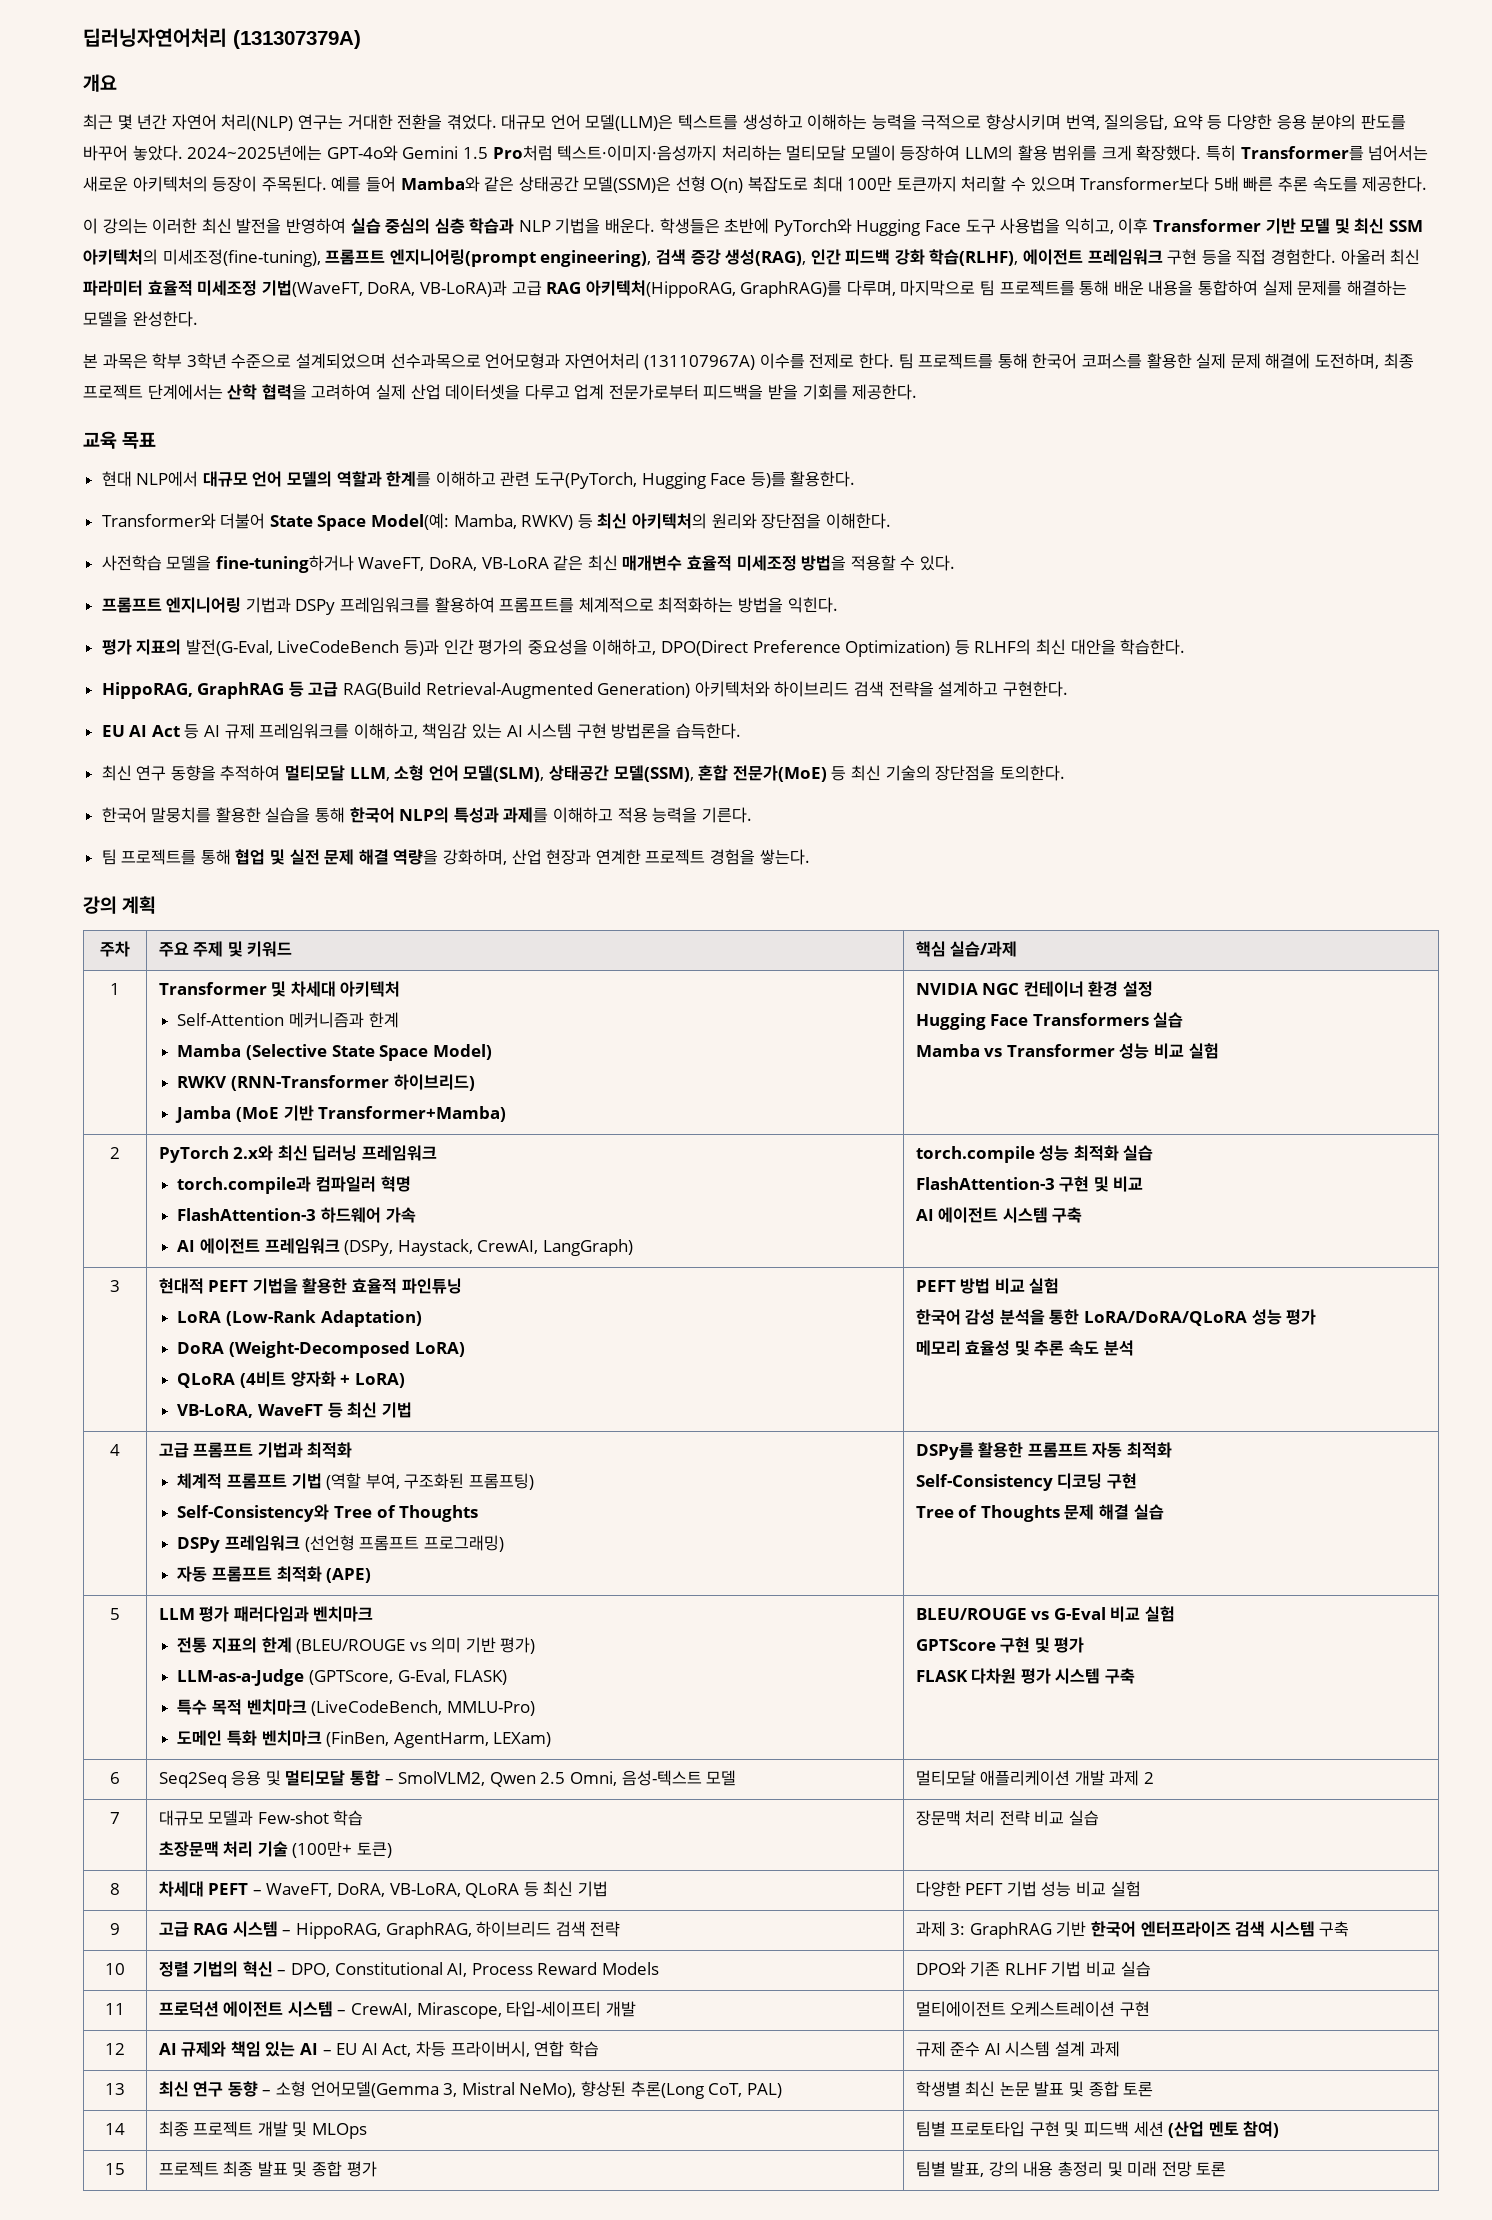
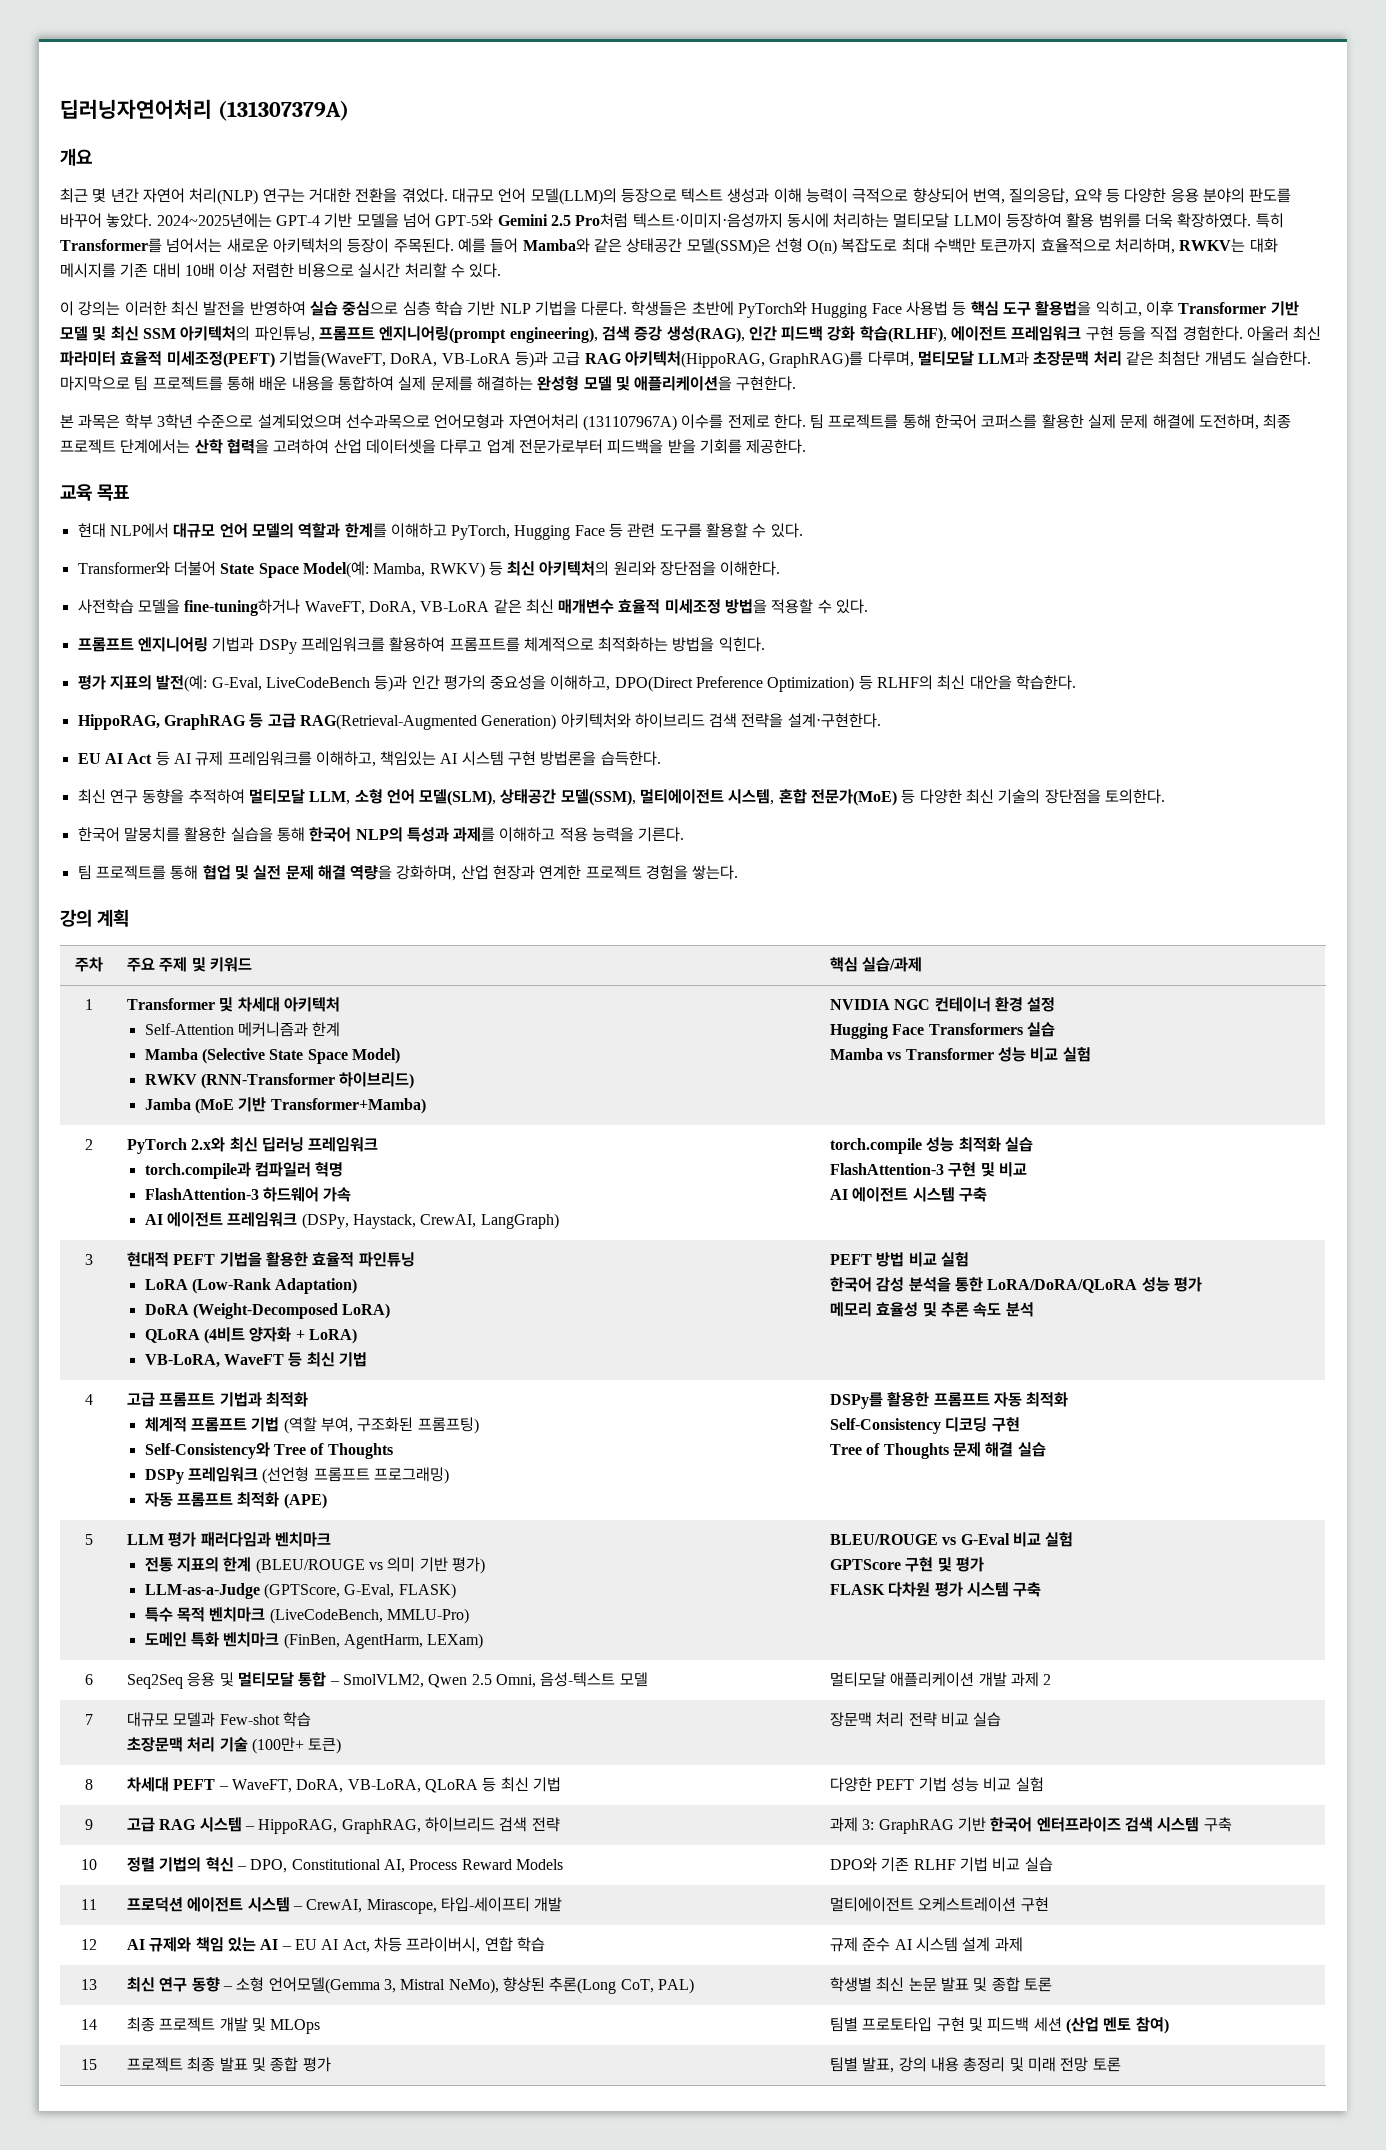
[585,114,1062,131] 모델(LLM)은 텍스트를 생성하고 이해하는 능력을 극적으로 향상시키며 -> [530,188,969,205] 모델(LLM)의 등장으로 텍스트 생성과 이해 능력이 극적으로 향상되어
[326,145,488,161] GPT-4o와 Gemini 1.5 -> [275,213,571,228] GPT-4 기반 모델을 넘어 GPT-5와 Gemini 2.5
(718, 153) none -> [786,213,829,228] 동시에
[850,145,1202,161] 모델이 등장하여 LLM의 활용 범위를 크게 확장했다. -> [953,213,1252,228] LLM이 등장하여 활용 범위를 더욱 확장하였다.
[847,176,1428,192] 100만 토큰까지 처리할 수 있으며 Transformer보다 5배 빠른 추론 속도를 제공한다. -> [934,238,1278,254] [60,263,502,278] 수백만 토큰까지 효율적으로 처리하며, RWKV는 대화 메시지를 기존 대비 10배 이상 저렴한 비용으로 실시간 처리할 수 있다.
[385,218,515,234] 중심의 심층 학습과 -> [342,301,496,316] 중심으로 심층 학습 기반
[605,218,656,234] 배운다. -> [581,301,628,316] 다룬다.
[965,218,1061,234] 도구 사용법을 -> [906,301,1092,316] 사용법 등 핵심 도구 활용법을
[162,249,321,267] 미세조정(fine-tuning), -> [254,326,315,342] 파인튜닝,
[197,280,507,297] 미세조정 기법(WaveFT, DoRA, VB-LoRA)과 -> [166,351,548,368] 미세조정(PEFT) 기법들(WaveFT, DoRA, VB-LoRA 등)과
(896, 288) none -> [917,351,1312,366] 멀티모달 LLM과 초장문맥 처리 같은 최첨단 개념도 실습한다.
[83,311,198,327] 모델을 완성한다. -> [537,376,797,391] 완성형 모델 및 애플리케이션을 구현한다.
[375,384,406,400] 실제 -> (330, 446) none
[500,471,856,489] 관련 도구(PyTorch, Hugging Face 등)를 활용한다. -> [451,523,803,540] PyTorch, Hugging Face 등 관련 도구를 활용할 수 있다.
[185,639,273,656] 발전(G-Eval, -> [156,675,262,692] 발전(예: G-Eval,
[343,682,593,699] RAG(Build Retrieval-Augmented -> [299,714,477,730] RAG(Retrieval-Augmented
[938,681,1068,697] 설계하고 구현한다. -> [787,713,881,728] 설계·구현한다.
[422,723,503,739] 책임감 있는 -> [380,751,437,766] 책임있는
(694, 773) none -> [640,789,775,805] 멀티에이전트 시스템,
(847, 773) none -> [919,789,962,804] 다양한

